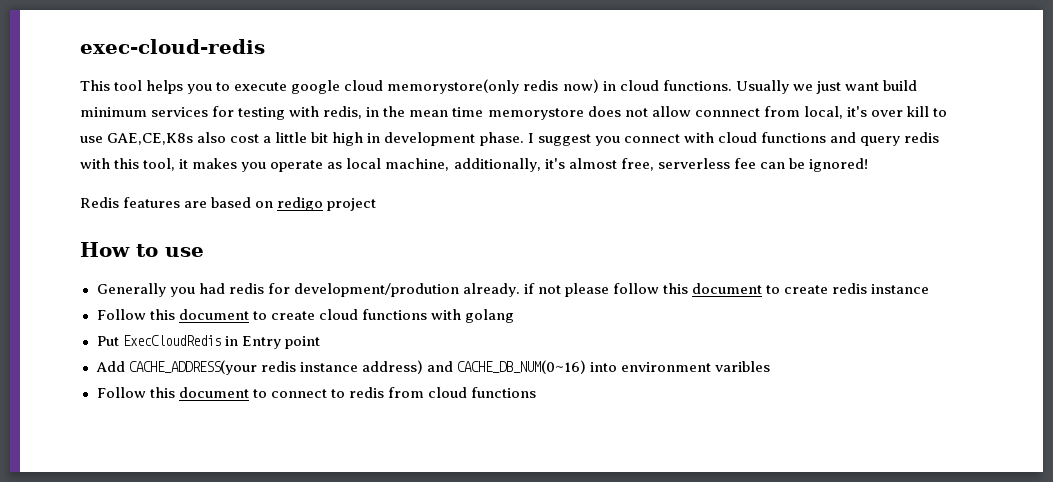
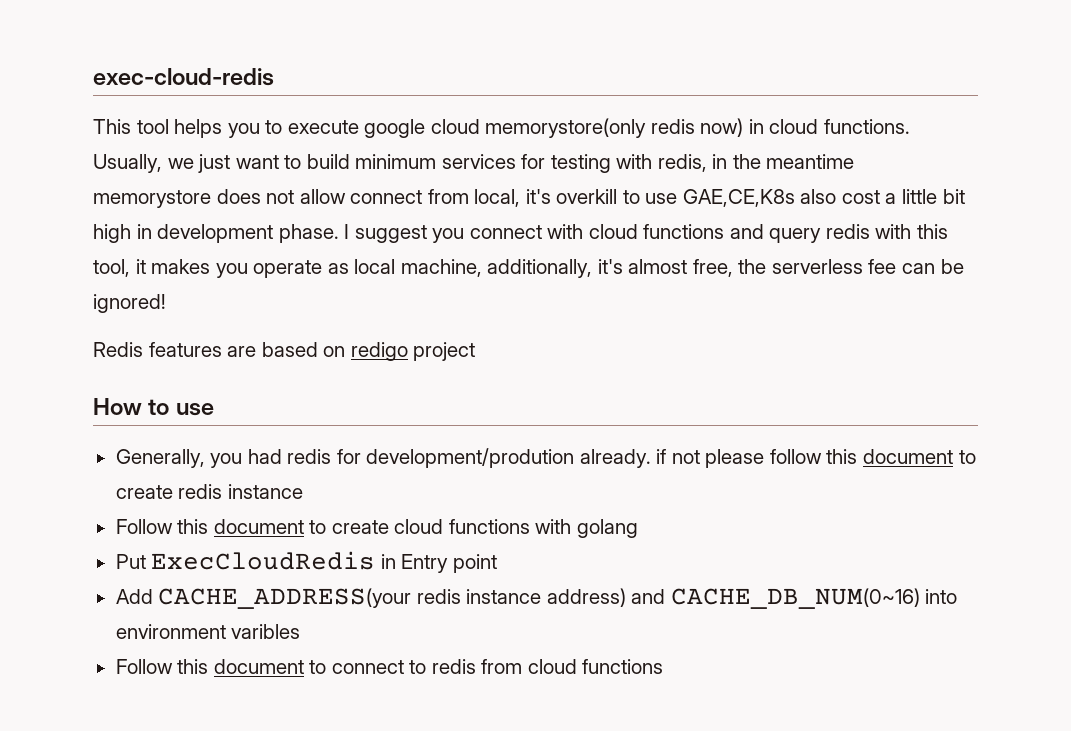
[735,80,789,94] Usually -> [93,154,162,173] Usually,
(879, 86) none -> [284,155,302,169] to
[409,107,484,117] mean time -> [766,154,855,169] meantime
[694,108,760,117] connnect -> [350,190,423,204] connect
[870,106,929,117] over kill -> [556,189,618,204] overkill
(654, 164) none -> [738,259,767,274] the
[96,283,166,297] Generally -> [115,449,205,468] Generally,

